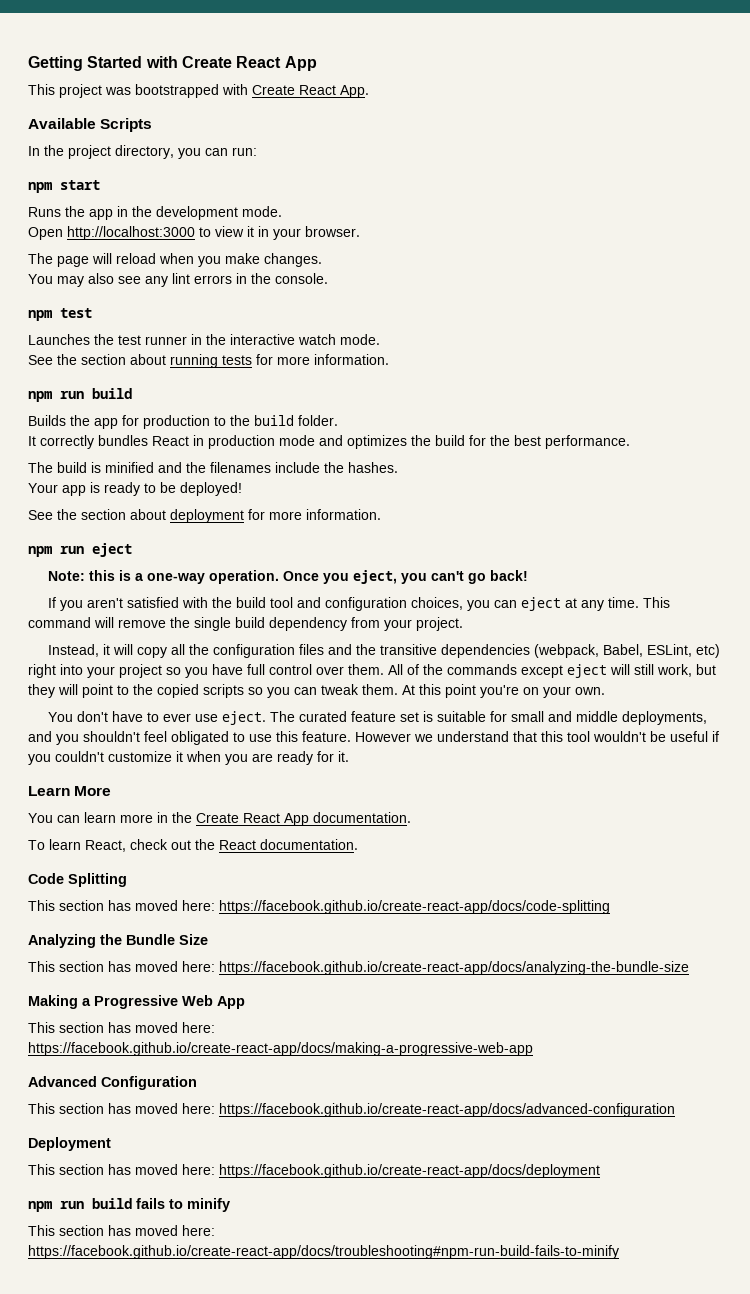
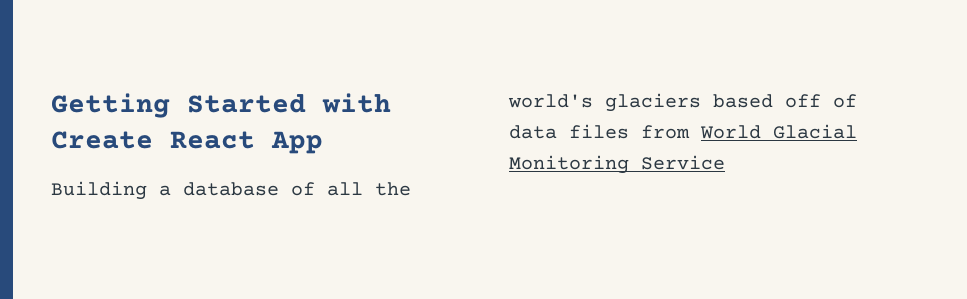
[28,84,369,98] [28,118,153,132] [28,145,257,159] [28,180,100,193] [28,206,282,220] [28,226,360,240] [28,253,322,267] [28,273,328,287] [28,308,92,321] [28,334,380,345] [28,354,389,368] [28,388,132,402] [28,415,338,429] [28,435,630,449] [28,462,398,473] [28,482,242,496] [28,509,381,523] [28,543,132,557] [47,570,528,584] [47,597,670,611] [28,617,463,631] [47,644,720,658] [28,664,716,678] [28,684,605,698] [47,711,707,725] [28,731,719,745] [28,751,349,765] [28,786,112,796] [28,812,411,826] [28,839,358,852] [28,873,127,887] [28,900,610,914] [28,934,208,948] [28,961,689,975] [28,995,245,1009] [28,1022,215,1033] [28,1042,533,1056] [28,1076,197,1090] [28,1103,675,1117] [28,1137,111,1151] [28,1164,600,1178] [28,1198,230,1212] [28,1225,215,1236] [28,1245,619,1259] This project was bootstrapped with Create React App. // Available Scripts // In the project directory, you can run: // npm start // Runs the app in the development mode. // Open http://localhost:3000 to view it in your browser. // The page will reload when you make changes. // You may also see any lint errors in the console. // npm test // Launches the test runner in the interactive watch mode. // See the section about running tests for more information. // npm run build // Builds the app for production to the build folder. // It correctly bundles React in production mode and optimizes the build for the best performance. // The build is minified and the filenames include the hashes. // Your app is ready to be deployed! // See the section about deployment for more information. // npm run eject // Note: this is a one-way operation. Once you eject, you can't go back! // If you aren't satisfied with the build tool and configuration choices, you can eject at any time. This command will remove the single build dependency from your project. // Instead, it will copy all the configuration files and the transitive dependencies (webpack, Babel, ESLint, etc) right into your project so you have full control over them. All of the commands except eject will still work, but they will point to the copied scripts so you can tweak them. At this point you're on your own. // You don't have to ever use eject. The curated feature set is suitable for small and middle deployments, and you shouldn't feel obligated to use this feature. However we understand that this tool wouldn't be useful if you couldn't customize it when you are ready for it. // Learn More // You can learn more in the Create React App documentation. // To learn React, check out the React documentation. // Code Splitting // This section has moved here: https://facebook.github.io/create-react-app/docs/code-splitting // Analyzing the Bundle Size // This section has moved here: https://facebook.github.io/create-react-app/docs/analyzing-the-bundle-size // Making a Progressive Web App // This section has moved here: https://facebook.github.io/create-react-app/docs/making-a-progressive-web-app // Advanced Configuration // This section has moved here: https://facebook.github.io/create-react-app/docs/advanced-configuration // Deployment // This section has moved here: https://facebook.github.io/create-react-app/docs/deployment // npm run build fails to minify // This section has moved here: https://facebook.github.io/create-react-app/docs/troubleshooting#npm-run-build-fails-to-minify -> [51,181,411,200] [508,93,857,112] [509,124,857,139] [509,155,725,174] Building a database of all the world's glaciers based off of data files from World Glacial Monitoring Service

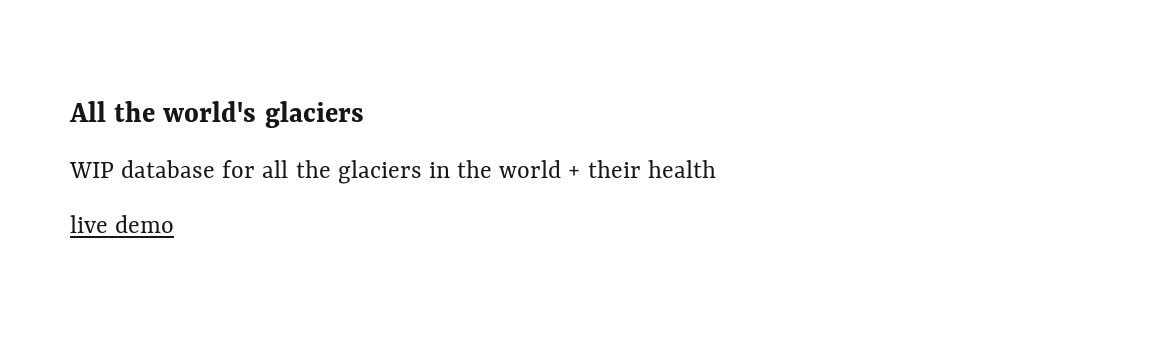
[51,93,391,118] [51,131,323,154] [51,181,411,200] [508,93,857,112] [509,124,857,139] [509,155,725,174] Getting Started with Create React App // Building a database of all the world's glaciers based off of data files from World Glacial Monitoring Service -> [69,101,364,128] [69,160,716,184] [70,215,175,233] All the world's glaciers // WIP database for all the glaciers in the world + their health // live demo

